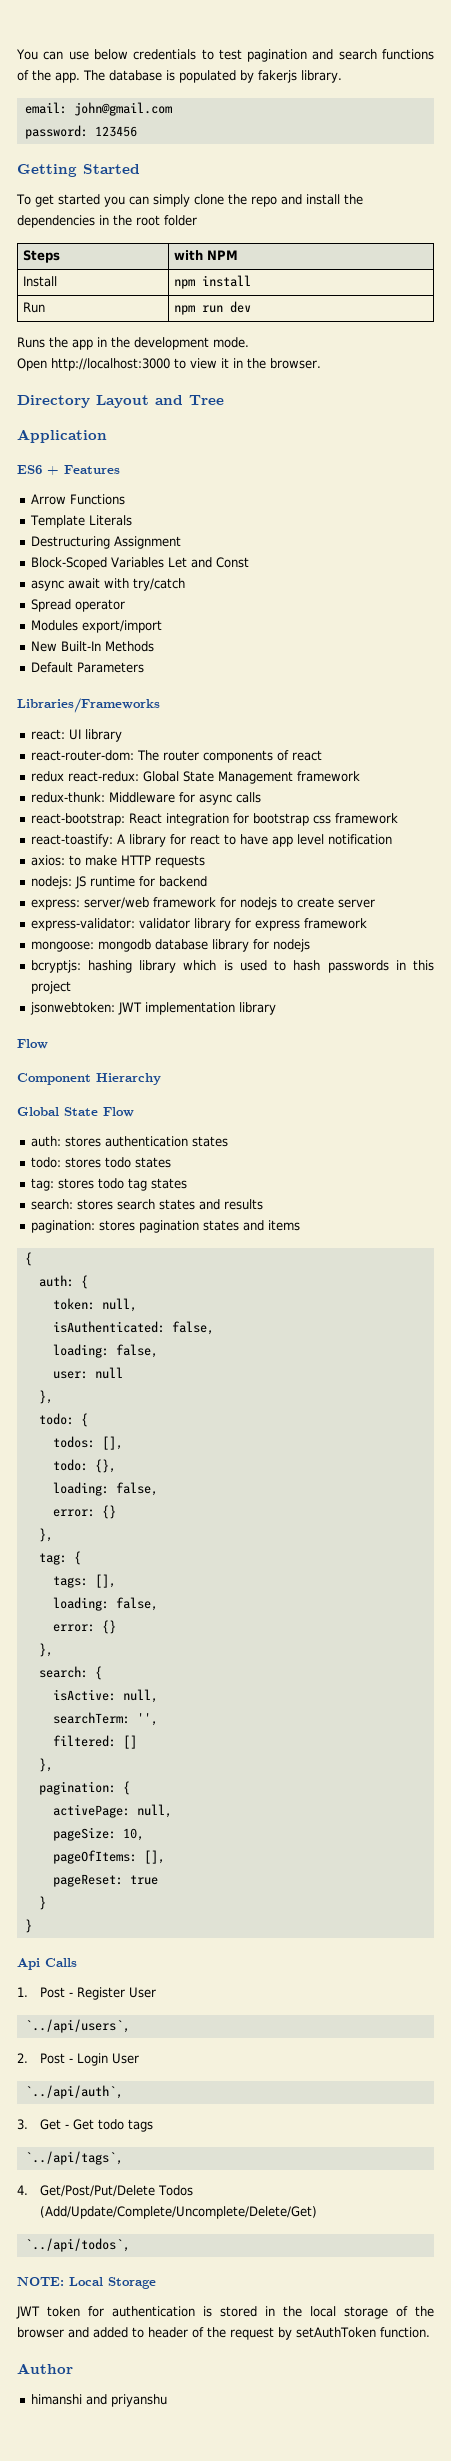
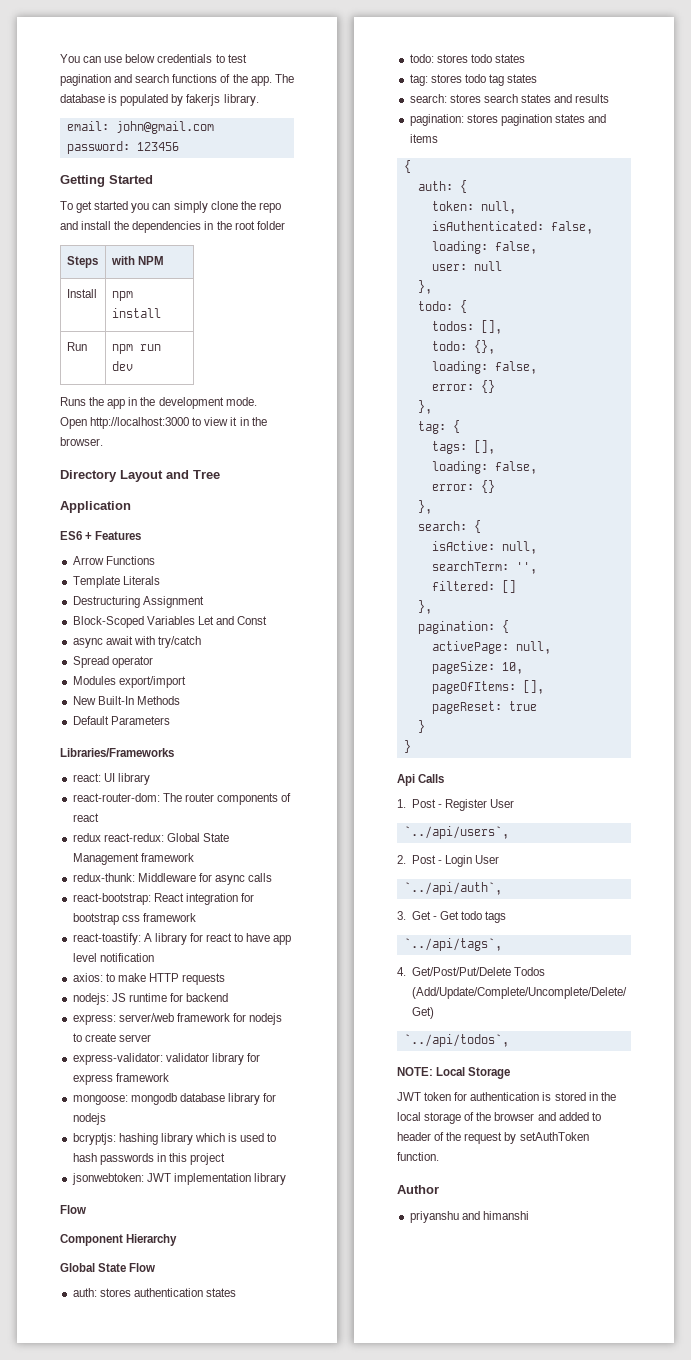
[30,2394,167,2407] himanshi and priyanshu -> [409,1211,529,1223] priyanshu and himanshi

